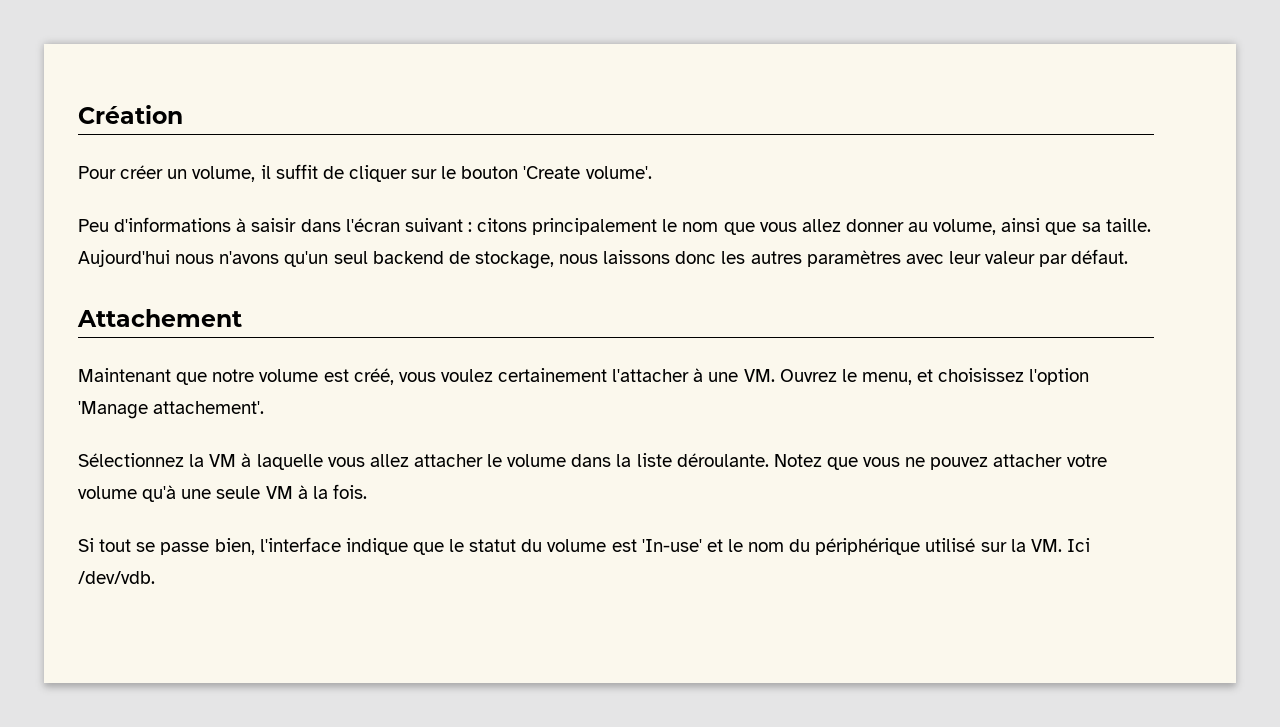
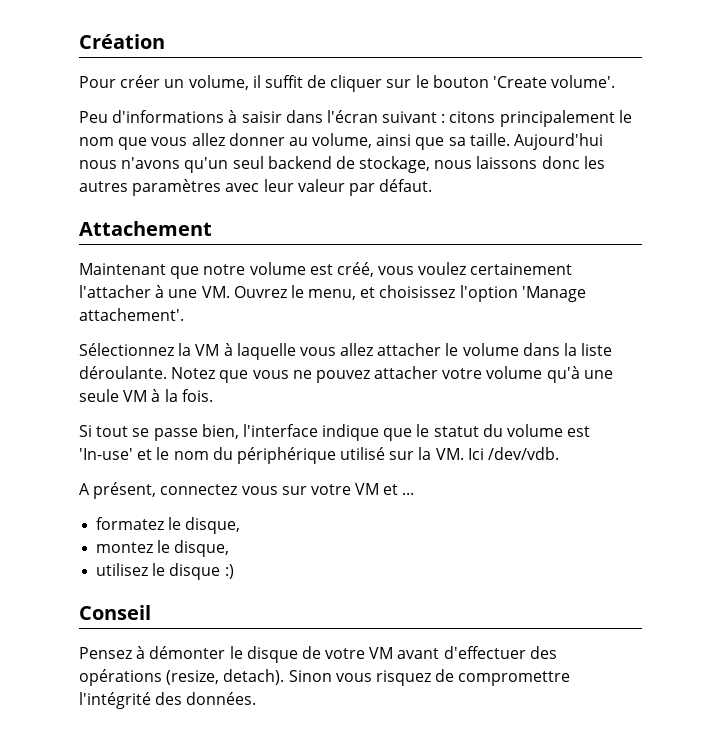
(155, 577) none -> [79,482,415,499] [96,517,241,534] [96,540,230,557] [96,563,234,580] [79,605,151,620] [79,646,557,663] [79,669,571,686] [79,692,257,709] // A présent, connectez vous sur votre VM et ... // formatez le disque, // montez le disque, // utilisez le disque :) // Conseil // Pensez à démonter le disque de votre VM avant d'effectuer des opérations (resize, detach). Sinon vous risquez de compromettre l'intégrité des données.

